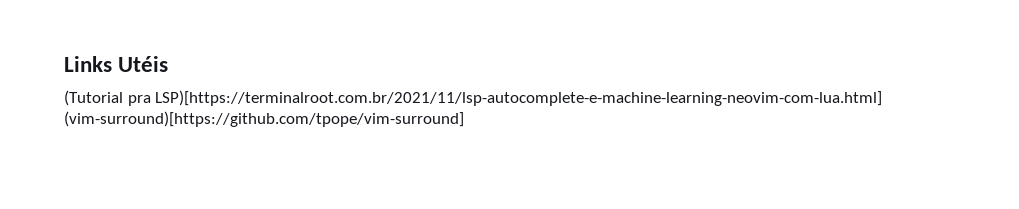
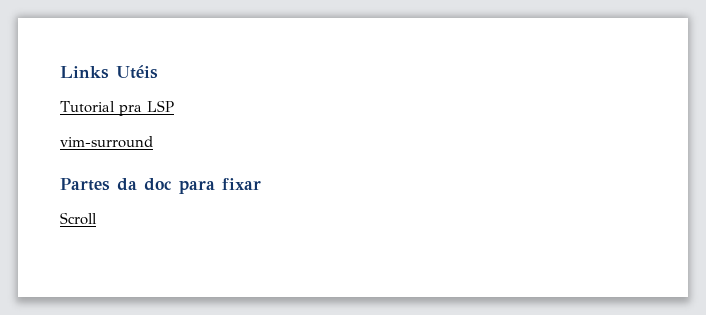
[64,90,883,106] [64,111,464,127] (Tutorial pra LSP)[https://terminalroot.com.br/2021/11/lsp-autocomplete-e-machine-learning-neovim-com-lua.html] (vim-surround)[https://github.com/tpope/vim-surround] -> [60,100,174,116] [60,136,153,148] [60,178,261,194] [60,212,97,225] Tutorial pra LSP // vim-surround // Partes da doc para fixar // Scroll

